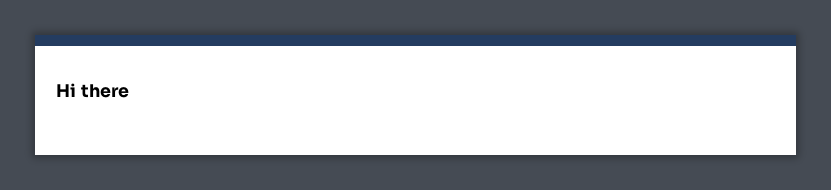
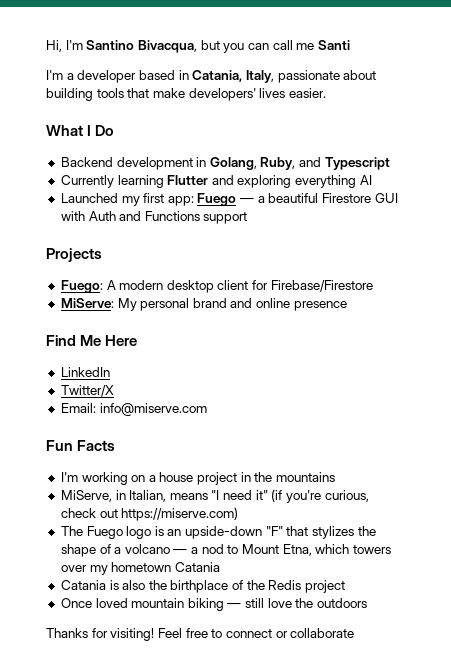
[56,83,129,98] Hi there -> [46,40,350,53] [46,70,377,83] [46,88,326,101] [46,125,115,136] [60,157,390,170] [60,175,372,188] [60,193,398,206] [60,211,248,224] [46,248,102,262] [60,280,373,293] [60,298,347,311] [46,335,138,346] [60,367,110,377] [60,385,114,397] [60,403,207,416] [46,440,116,451] [60,472,336,485] [60,489,369,503] [60,507,239,521] [60,526,376,539] [60,544,391,557] [60,562,220,575] [60,580,346,593] [60,598,368,611] [46,628,355,641] Hi, I'm Santino Bivacqua, but you can call me Santi // I'm a developer based in Catania, Italy, passionate about building tools that make developers' lives easier. // What I Do // Backend development in Golang, Ruby, and Typescript // Currently learning Flutter and exploring everything AI // Launched my first app: Fuego — a beautiful Firestore GUI with Auth and Functions support // Projects // Fuego: A modern desktop client for Firebase/Firestore // MiServe: My personal brand and online presence // Find Me Here // LinkedIn // Twitter/X // Email: info@miserve.com // Fun Facts // I'm working on a house project in the mountains // MiServe, in Italian, means "I need it" (if you're curious, check out https://miserve.com) // The Fuego logo is an upside-down "F" that stylizes the shape of a volcano — a nod to Mount Etna, which towers over my hometown Catania // Catania is also the birthplace of the Redis project // Once loved mountain biking — still love the outdoors // Thanks for visiting! Feel free to connect or collaborate

